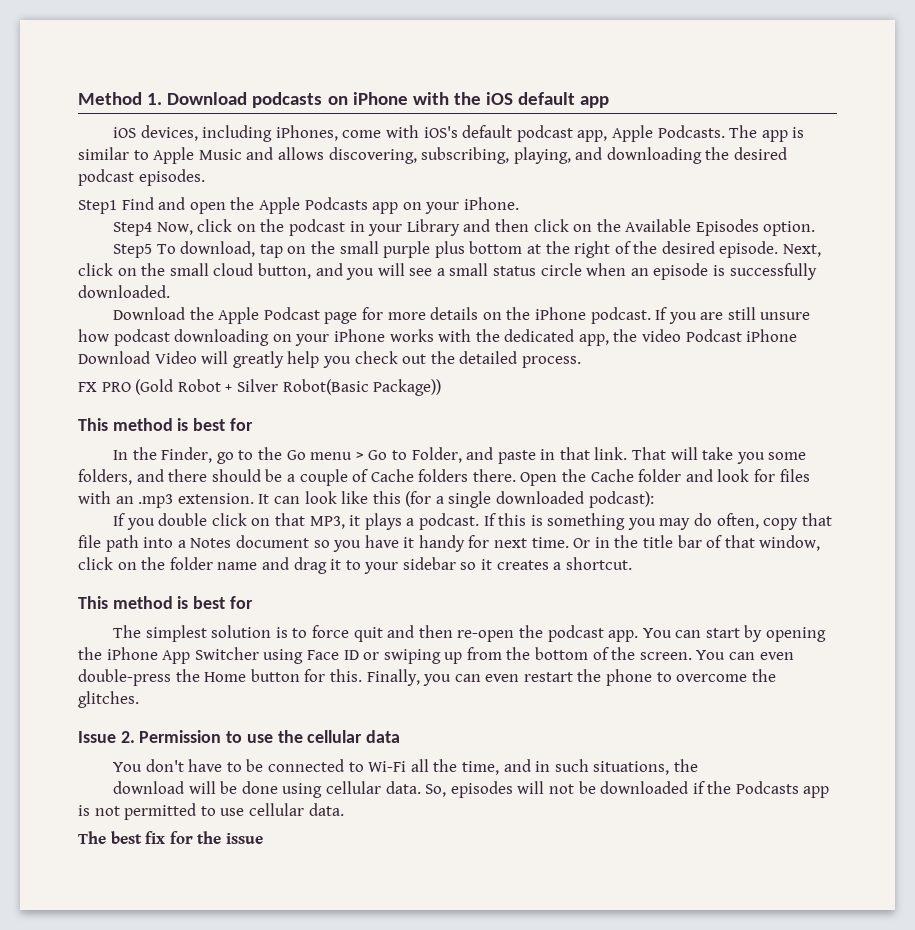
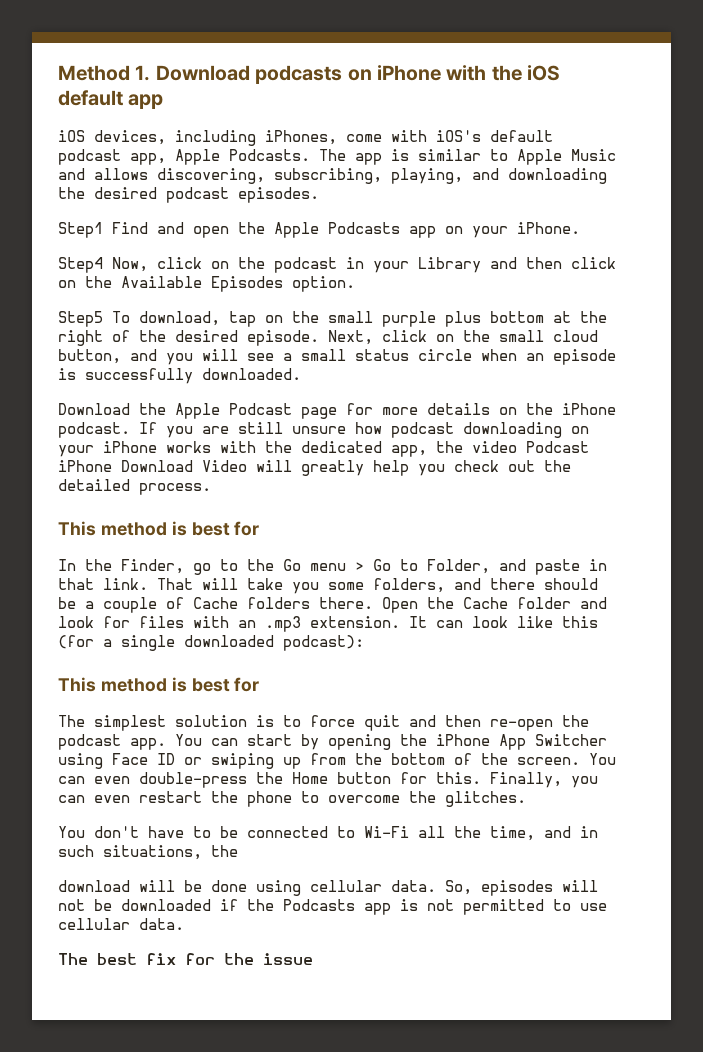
[78,379,442,396] // FX PRO (Gold Robot + Silver Robot(Basic Package)) -> (211, 489) none
[113,513,832,530] [78,535,821,552] [78,557,632,574] // If you double click on that MP3, it plays a podcast. If this is something you may do often, copy that file path into a Notes document so you have it handy for next time. Or in the title bar of that window, click on the folder name and drag it to your sidebar so it creates a shortcut. -> (364, 643) none
[78,730,401,743] // Issue 2. Permission to use the cellular data -> (526, 799) none

